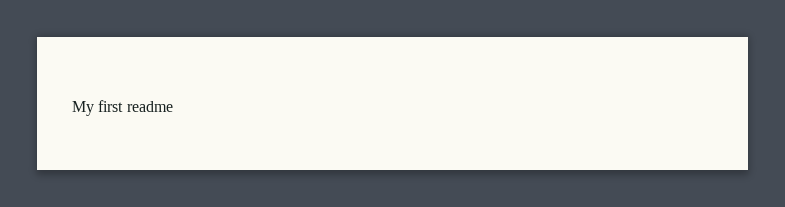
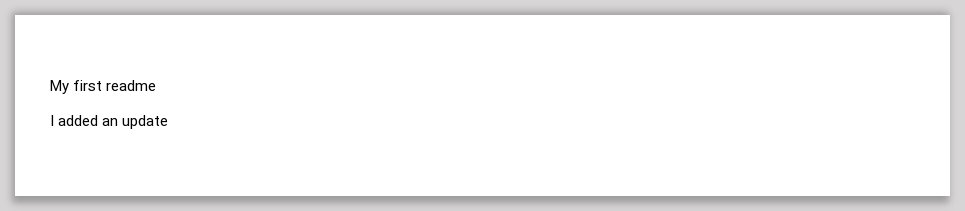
(173, 106) none -> [50,115,169,129] // I added an update

